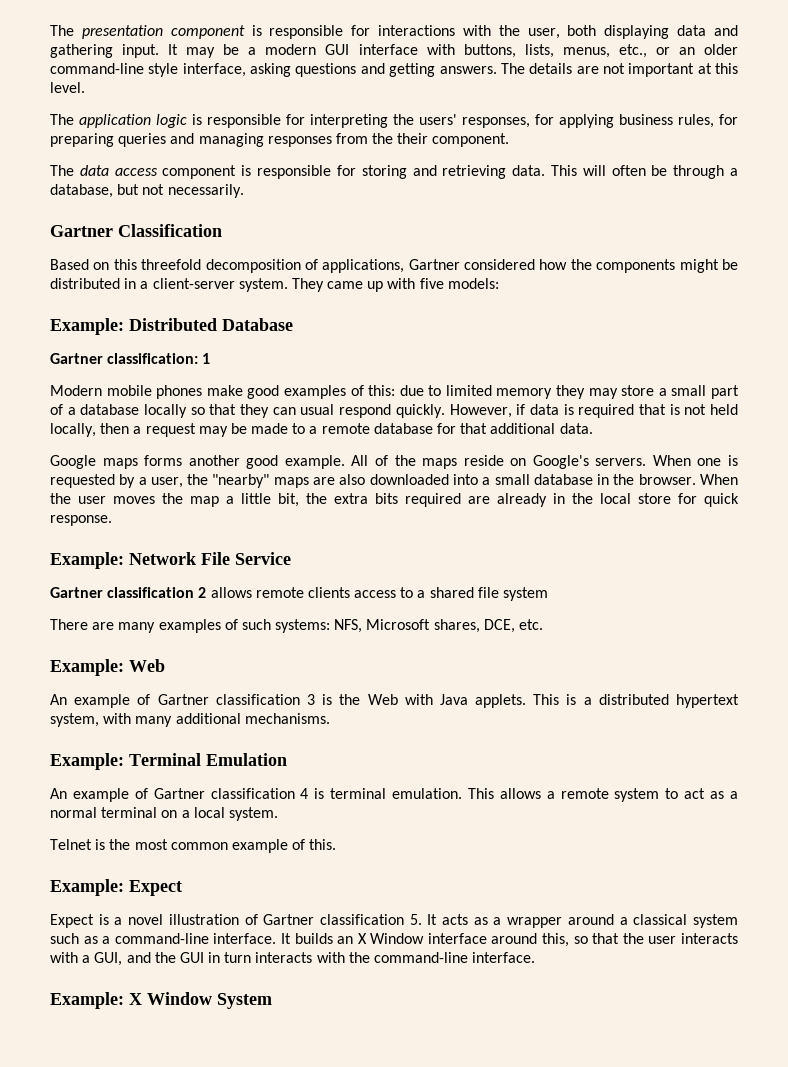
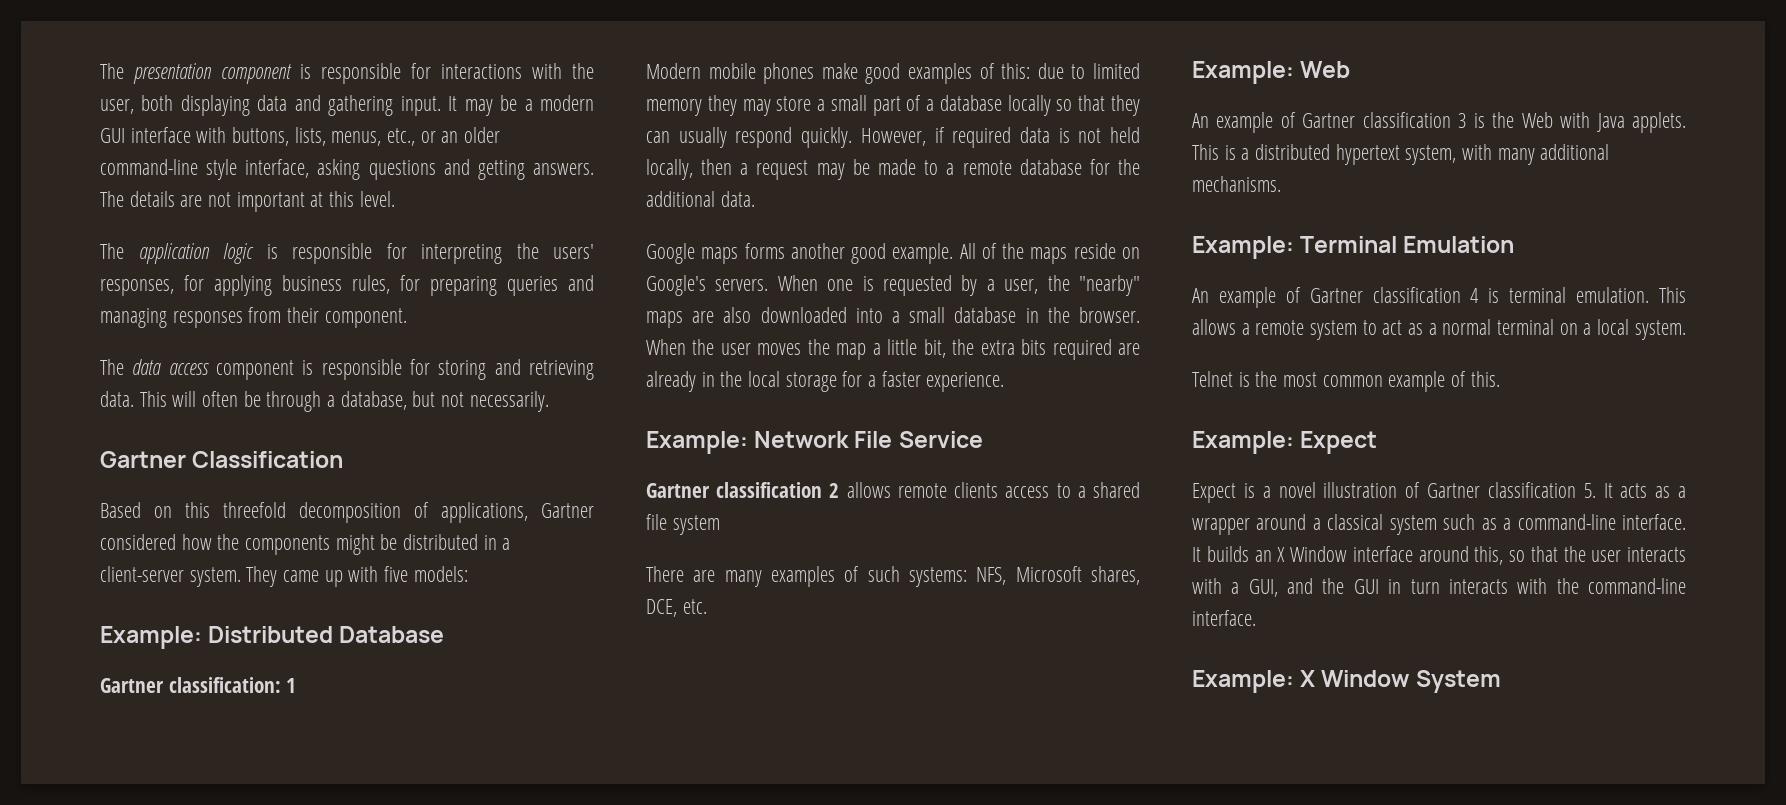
[372,133,394,144] the -> (282, 315) none
[300,404,335,415] usual -> [678,127,727,148] usually
(526, 409) none -> [952,127,1012,148] required
[578,404,680,418] required that is -> (1070, 135) none
[460,423,488,434] that -> [1118,159,1140,175] the
[638,493,739,507] [50,515,112,526] store for quick response. -> [785,371,1005,392] storage for a faster experience.

